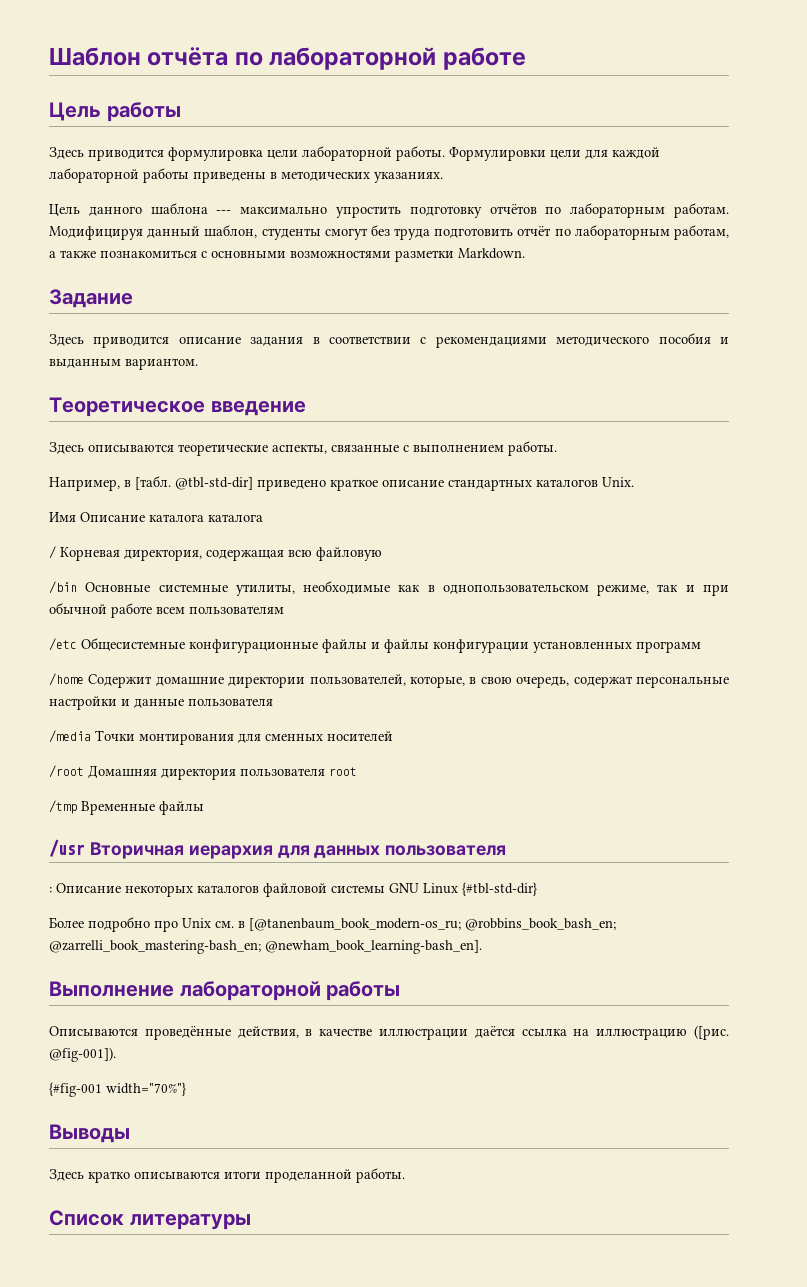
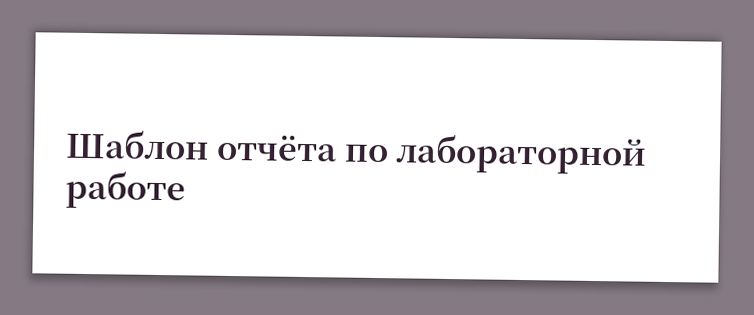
[49,102,181,122] [49,146,660,161] [49,168,443,183] [49,203,729,218] [49,225,729,240] [49,248,525,262] [49,289,133,308] [49,333,729,348] [49,358,198,370] [49,397,306,417] [49,441,557,456] [49,476,634,491] [49,512,263,522] [49,546,382,561] [49,581,729,596] [49,603,284,618] [49,638,701,653] [49,673,729,688] [49,696,273,710] [49,730,393,745] [49,765,357,780] [49,800,204,815] [49,839,507,859] [49,882,537,897] [49,917,616,932] [49,940,482,954] [49,981,401,1001] [49,1025,729,1040] [49,1047,116,1062] [49,1082,186,1097] [49,1124,130,1143] [49,1168,405,1183] [49,1210,251,1230] // Цель работы // Здесь приводится формулировка цели лабораторной работы. Формулировки цели для каждой лабораторной работы приведены в методических указаниях. // Цель данного шаблона --- максимально упростить подготовку отчётов по лабораторным работам. Модифицируя данный шаблон, студенты смогут без труда подготовить отчёт по лабораторным работам, а также познакомиться с основными возможностями разметки Markdown. // Задание // Здесь приводится описание задания в соответствии с рекомендациями методического пособия и выданным вариантом. // Теоретическое введение // Здесь описываются теоретические аспекты, связанные с выполнением работы. // Например, в [табл. @tbl-std-dir] приведено краткое описание стандартных каталогов Unix. // Имя Описание каталога каталога // / Корневая директория, содержащая всю файловую // /bin Основные системные утилиты, необходимые как в однопользовательском режиме, так и при обычной работе всем пользователям // /etc Общесистемные конфигурационные файлы и файлы конфигурации установленных программ // /home Содержит домашние директории пользователей, которые, в свою очередь, содержат персональные настройки и данные пользователя // /media Точки монтирования для сменных носителей // /root Домашняя директория пользователя root // /tmp Временные файлы // /usr Вторичная иерархия для данных пользователя // : Описание некоторых каталогов файловой системы GNU Linux {#tbl-std-dir} // Более подробно про Unix см. в [@tanenbaum_book_modern-os_ru; @robbins_book_bash_en; @zarrelli_book_mastering-bash_en; @newham_book_learning-bash_en]. // Выполнение лабораторной работы // Описываются проведённые действия, в качестве иллюстрации даётся ссылка на иллюстрацию ([рис. @fig-001]). // {#fig-001 width="70%"} // Выводы // Здесь кратко описываются итоги проделанной работы. // Список литературы -> (186, 189) none

